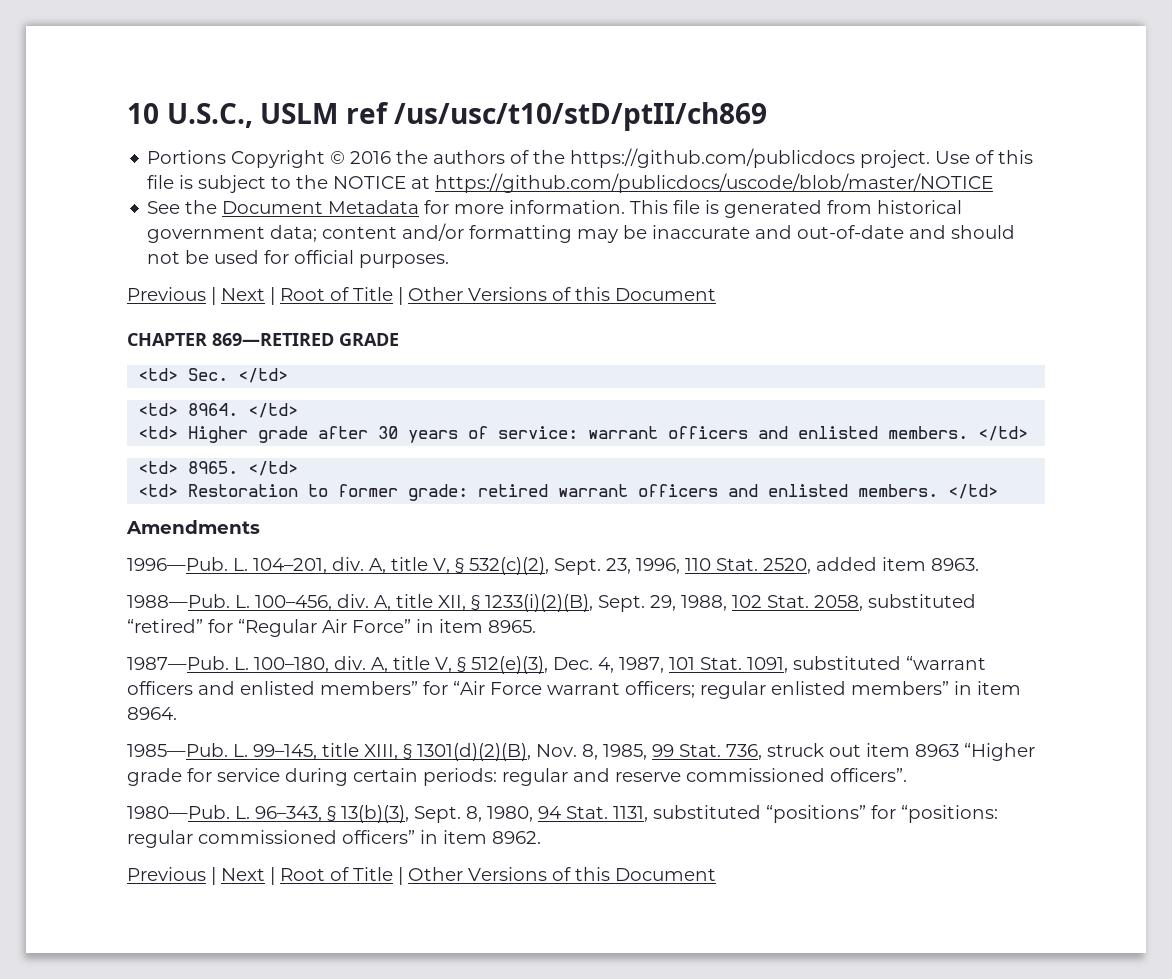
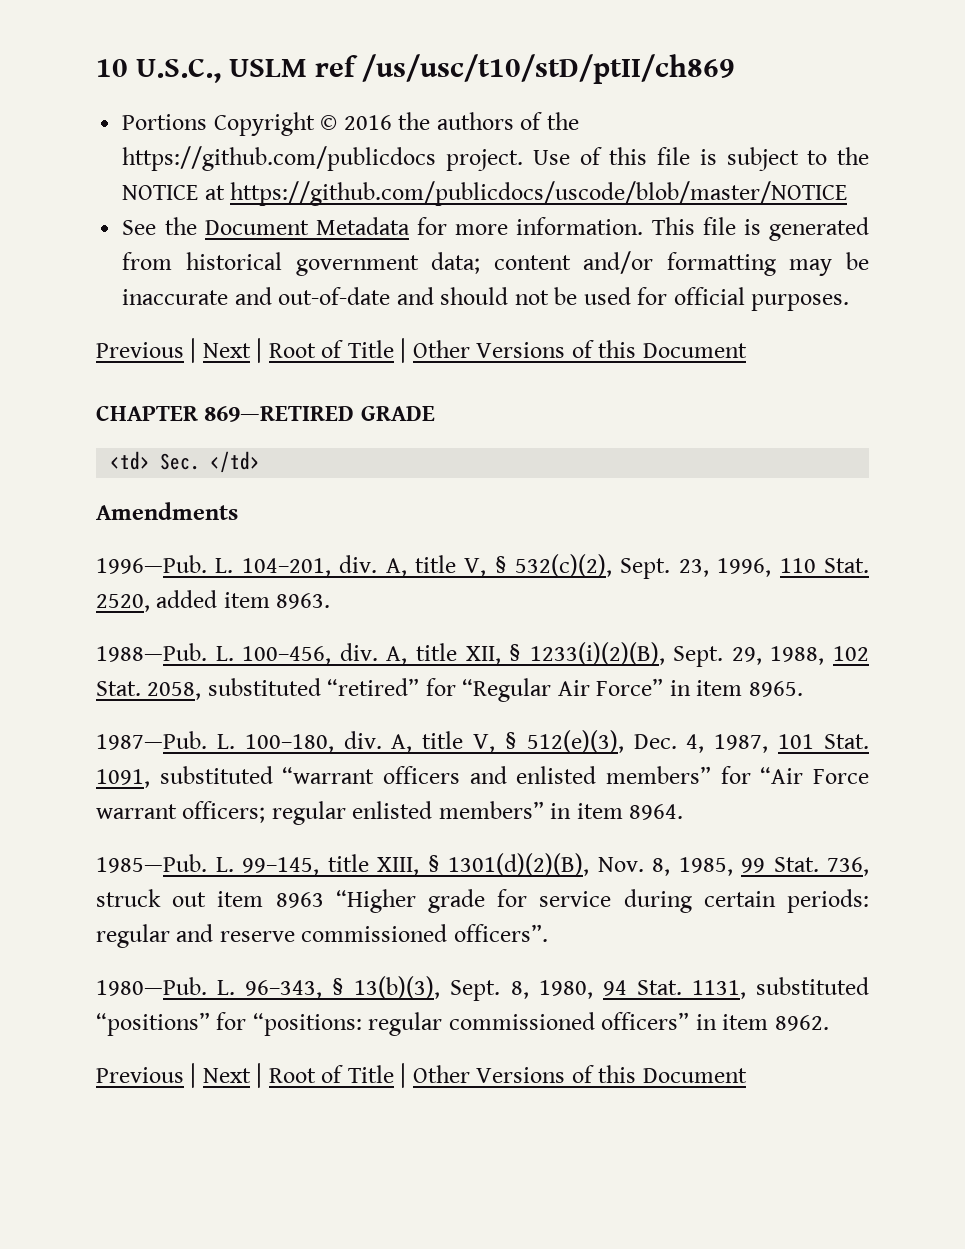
[138,403,299,418] [138,426,1029,443] [138,461,299,476] [138,484,999,501] // <td> 8964. </td> // <td> Higher grade after 30 years of service: warrant officers and enlisted members. </td> // <td> 8965. </td> // <td> Restoration to former grade: retired warrant officers and enlisted members. </td> -> (261, 462) none

